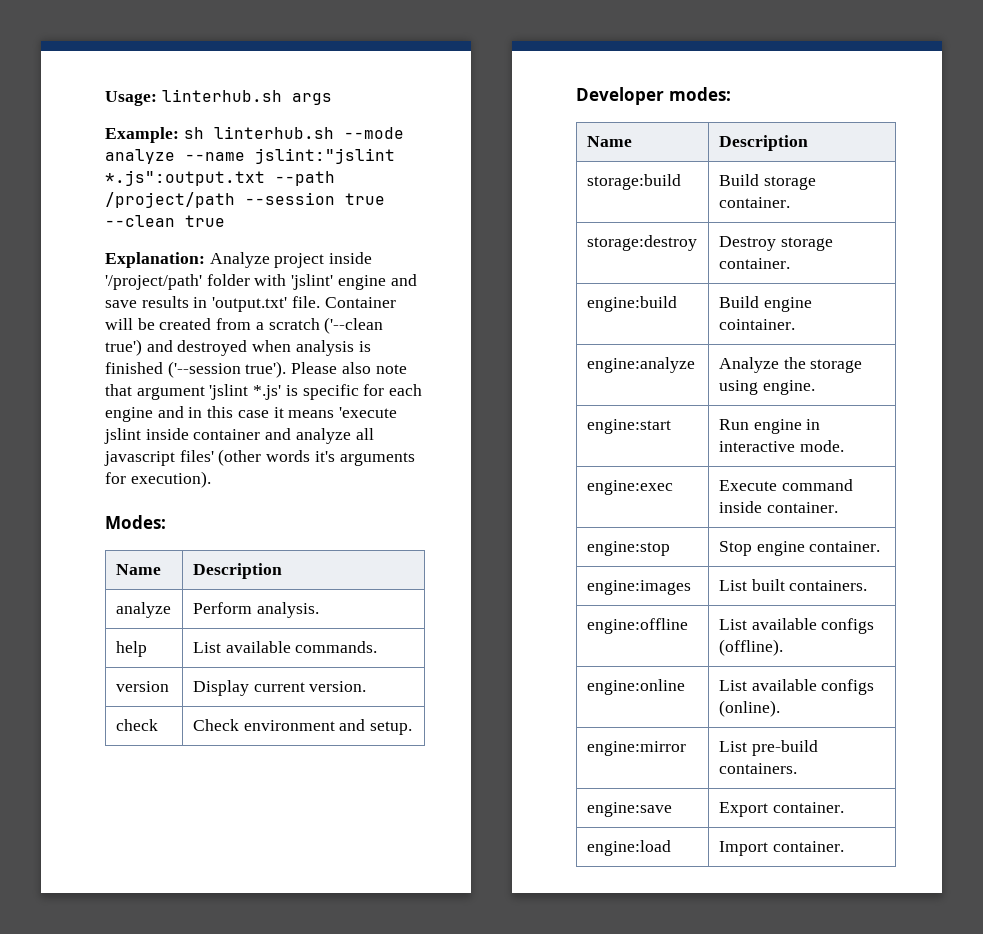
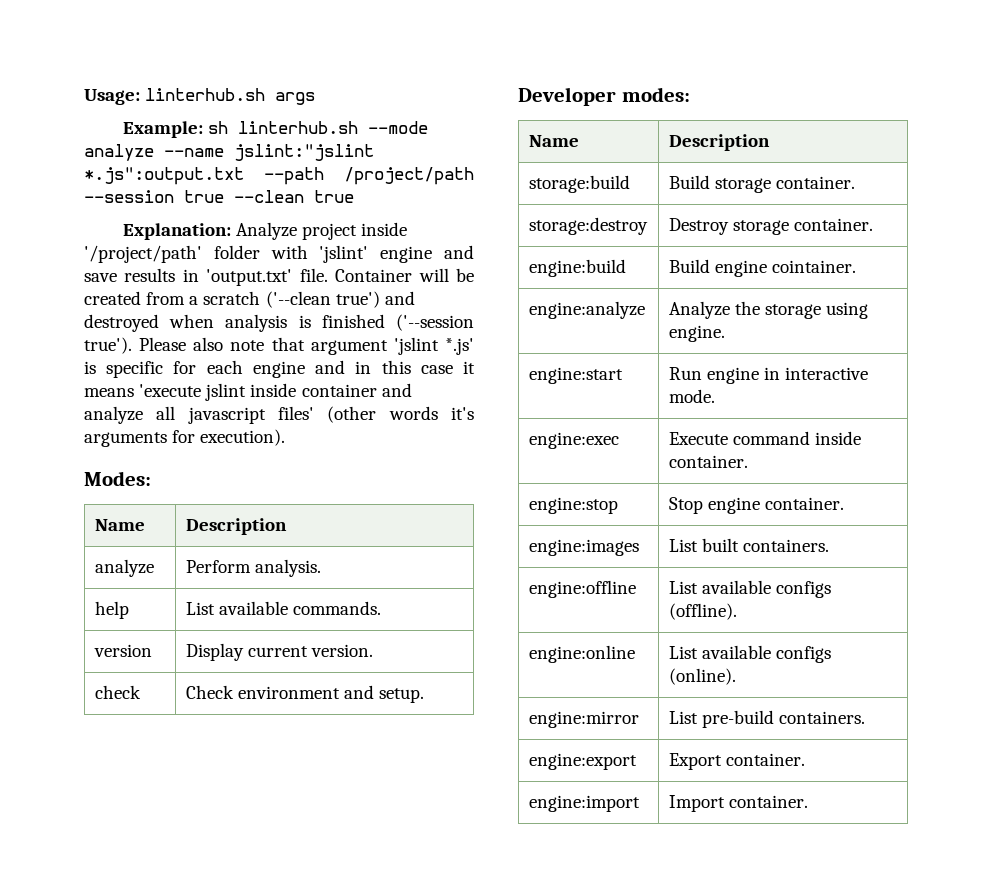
[586,802,672,817] engine:save -> [528,753,637,770] engine:export
[586,840,671,856] engine:load -> [528,795,640,812] engine:import

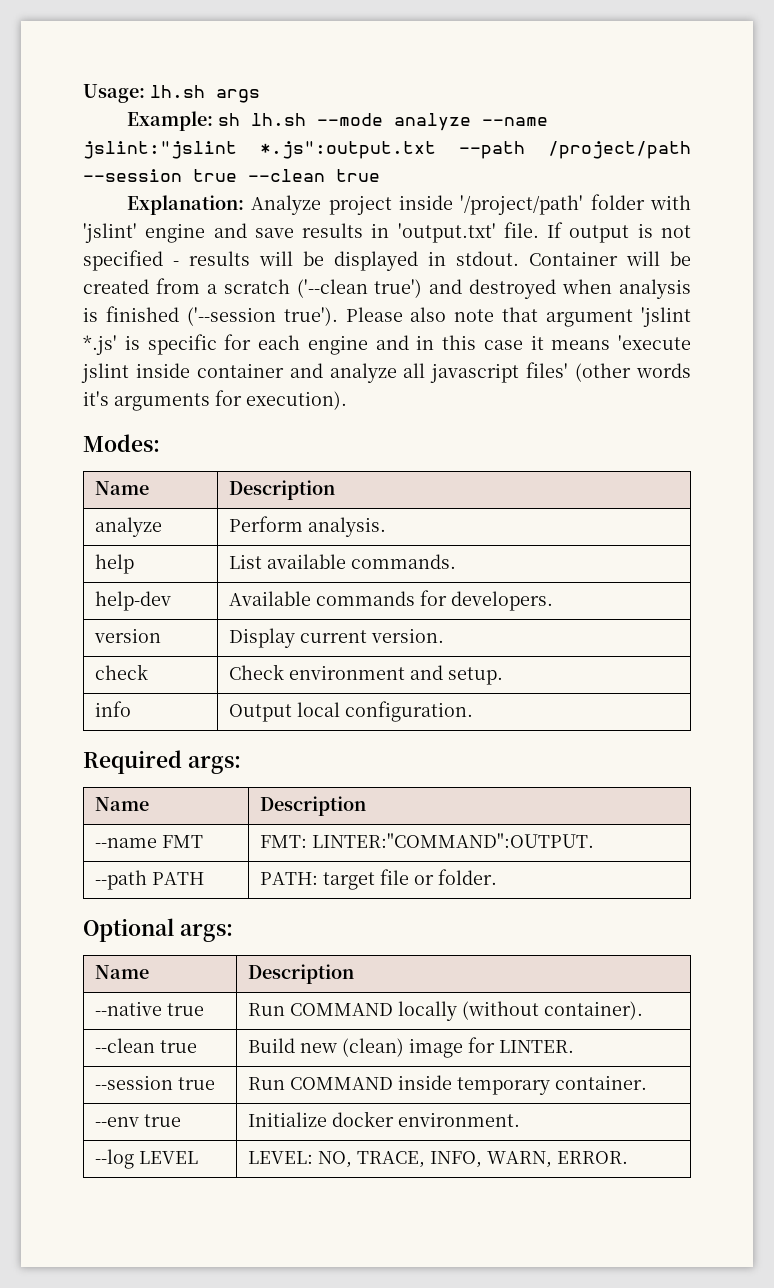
[145,88,266,101] linterhub.sh -> [150,85,205,98] lh.sh
[237,121,358,134] linterhub.sh -> [250,113,306,126] lh.sh
(328, 275) none -> [547,222,691,243] [83,250,519,271] If output is not specified - results will be displayed in stdout.
(381, 608) none -> [94,591,171,611] [228,590,553,611] // help-dev | Available commands for developers.
[518,87,690,106] [528,135,579,147] [668,134,770,151] [528,175,630,193] [668,175,855,193] [528,217,648,235] [668,218,873,235] [528,259,626,277] [668,259,856,277] [528,301,645,319] [668,301,869,319] [668,325,725,342] [528,367,623,384] [668,367,869,384] [668,389,715,403] [528,432,619,449] [668,431,861,445] [668,455,748,468] [528,497,618,514] [668,497,844,514] [528,539,639,556] [668,538,829,552] [528,580,636,598] [668,580,831,598] [668,603,737,620] [528,645,635,663] [668,645,831,663] [668,668,736,685] [528,711,639,728] [668,710,865,728] [528,753,637,770] [668,753,805,770] [528,795,640,812] [668,795,808,812] // Developer modes: // Name | Description // storage:build | Build storage container. // storage:destroy | Destroy storage container. // engine:build | Build engine cointainer. // engine:analyze | Analyze the storage using engine. // engine:start | Run engine in interactive mode. // engine:exec | Execute command inside container. // engine:stop | Stop engine container. // engine:images | List built containers. // engine:offline | List available configs (offline). // engine:online | List available configs (online). // engine:mirror | List pre-build containers. // engine:export | Export container. // engine:import | Import container. -> [94,701,131,717] [228,701,473,722] [83,750,241,774] [94,797,149,811] [259,796,366,816] [94,835,203,848] [259,833,594,848] [94,870,204,890] [259,869,497,890] [83,918,233,942] [94,965,149,979] [247,964,354,984] [94,1001,204,1016] [247,1001,643,1021] [94,1038,197,1053] [247,1037,574,1058] [94,1075,215,1090] [247,1075,647,1095] [94,1114,181,1127] [247,1111,520,1127] [94,1149,198,1169] [247,1151,628,1168] // info | Output local configuration. // Required args: // Name | Description // --name FMT | FMT: LINTER:"COMMAND":OUTPUT. // --path PATH | PATH: target file or folder. // Optional args: // Name | Description // --native true | Run COMMAND locally (without container). // --clean true | Build new (clean) image for LINTER. // --session true | Run COMMAND inside temporary container. // --env true | Initialize docker environment. // --log LEVEL | LEVEL: NO, TRACE, INFO, WARN, ERROR.

